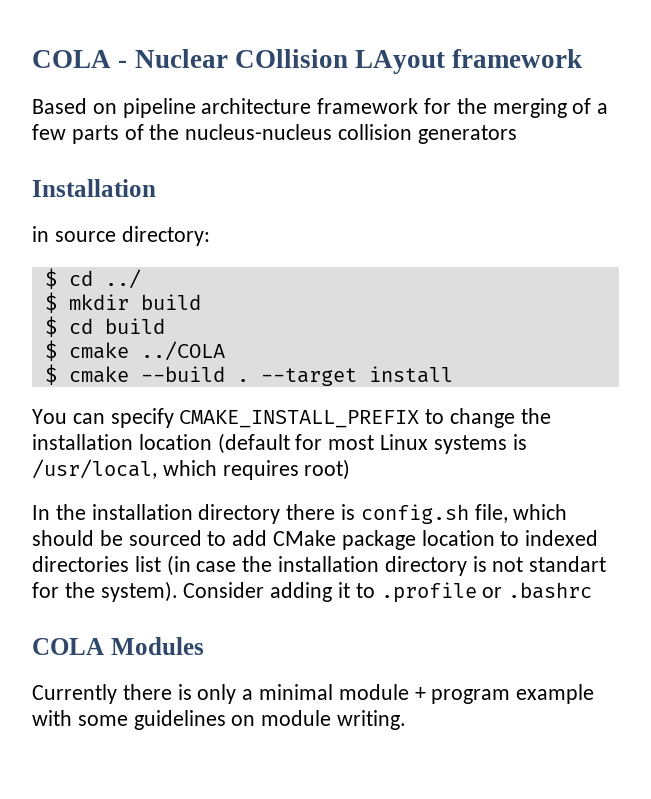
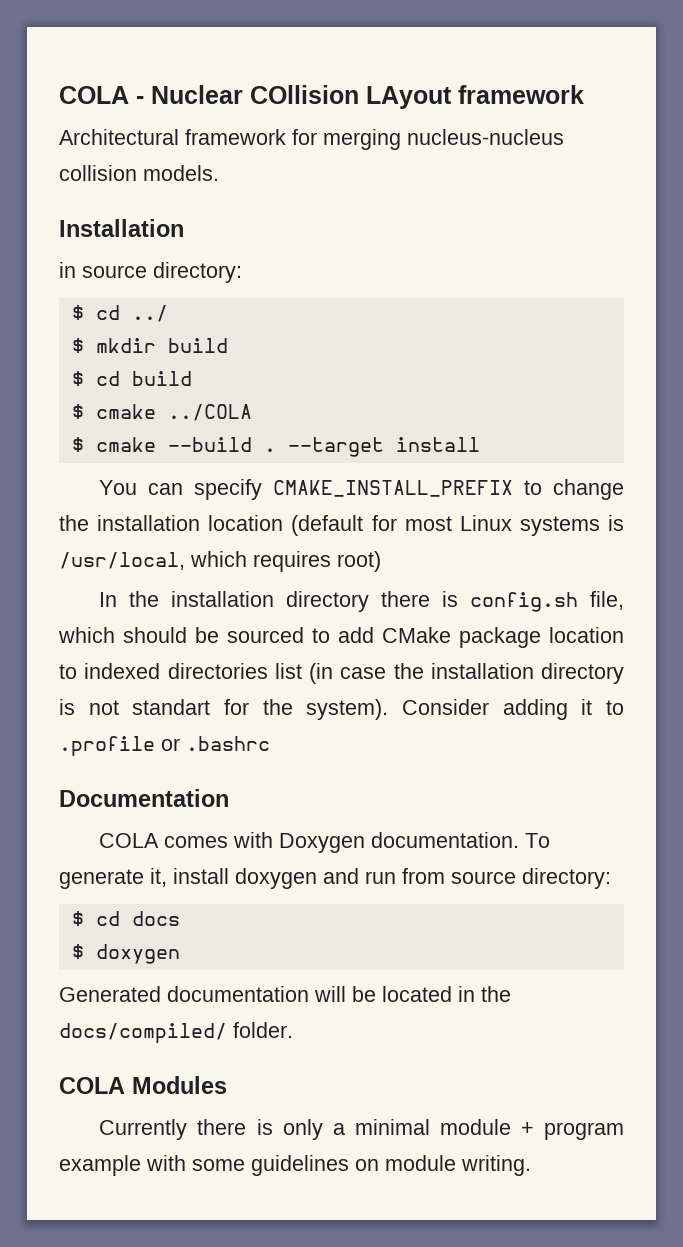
[32,98,609,118] [32,124,180,144] Based on pipeline architecture framework for the merging of a few parts of the -> [59,129,401,150] Architectural framework for merging
[417,125,517,144] generators -> [143,165,219,181] models.
(593, 590) none -> [59,789,229,807] [99,832,551,853] [59,868,611,889] [71,911,180,926] [71,944,180,964] [59,986,511,1002] [59,1022,293,1043] // Documentation // COLA comes with Doxygen documentation. To generate it, install doxygen and run from source directory: // $ cd docs // $ doxygen // Generated documentation will be located in the docs/compiled/ folder.

